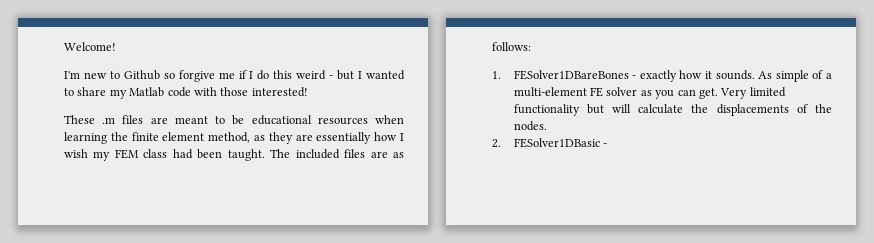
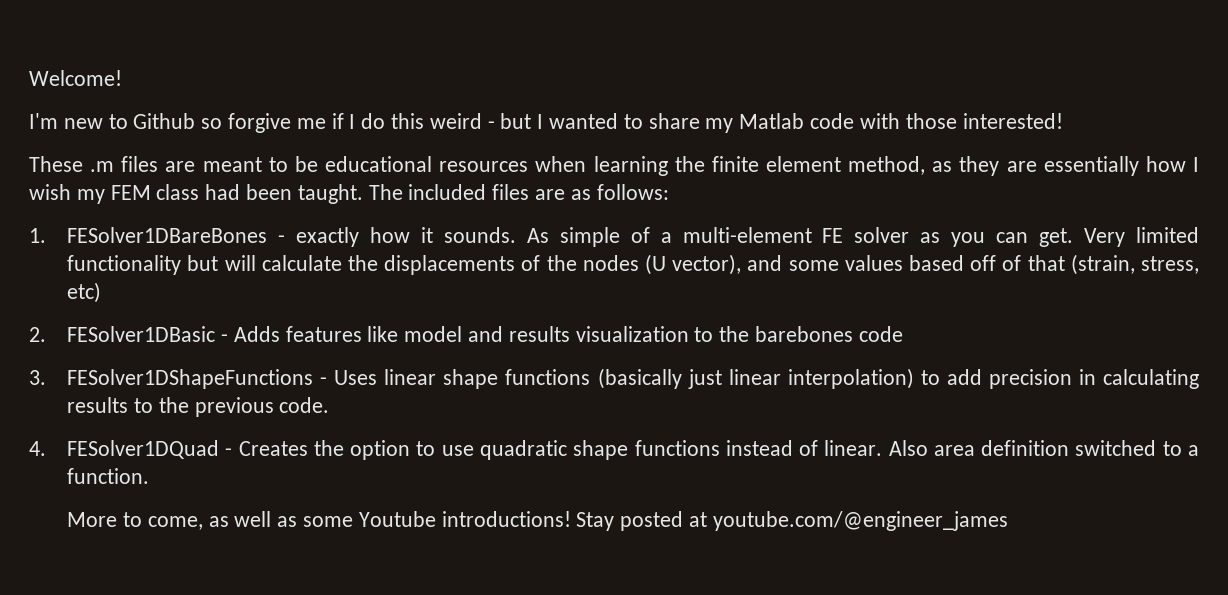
[513,121,547,131] [492,138,608,148] nodes. // 2. FESolver1DBasic - -> [582,254,1199,275] [67,282,102,303] [29,326,903,342] [29,368,1199,389] [67,397,330,417] [29,440,1199,460] [67,468,150,484] [67,511,1008,531] nodes (U vector), and some values based off of that (strain, stress, etc) // 2. FESolver1DBasic - Adds features like model and results visualization to the barebones code // 3. FESolver1DShapeFunctions - Uses linear shape functions (basically just linear interpolation) to add precision in calculating results to the previous code. // 4. FESolver1DQuad - Creates the option to use quadratic shape functions instead of linear. Also area definition switched to a function. // More to come, as well as some Youtube introductions! Stay posted at youtube.com/@engineer_james

